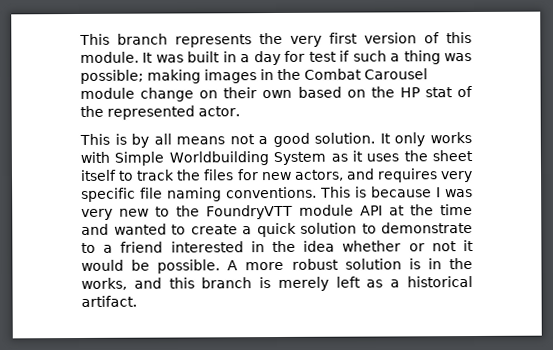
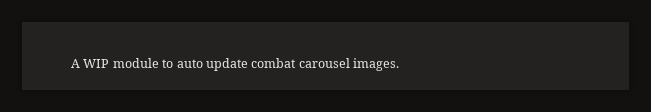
[79,32,472,48] [80,50,472,66] [80,68,428,84] [80,86,474,102] [80,105,240,120] [79,132,472,148] [80,150,473,166] [80,168,473,183] [81,186,473,202] [81,204,473,220] [81,222,473,238] [81,240,474,253] [81,258,473,274] [81,276,473,291] [81,295,137,307] This branch represents the very first version of this module. It was built in a day for test if such a thing was possible; making images in the Combat Carousel module change on their own based on the HP stat of the represented actor. // This is by all means not a good solution. It only works with Simple Worldbuilding System as it uses the sheet itself to track the files for new actors, and requires very specific file naming conventions. This is because I was very new to the FoundryVTT module API at the time and wanted to create a quick solution to demonstrate to a friend interested in the idea whether or not it would be possible. A more robust solution is in the works, and this branch is merely left as a historical artifact. -> [71,58,399,71] A WIP module to auto update combat carousel images.

